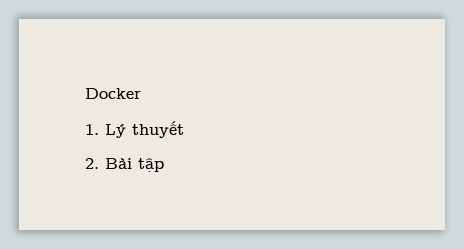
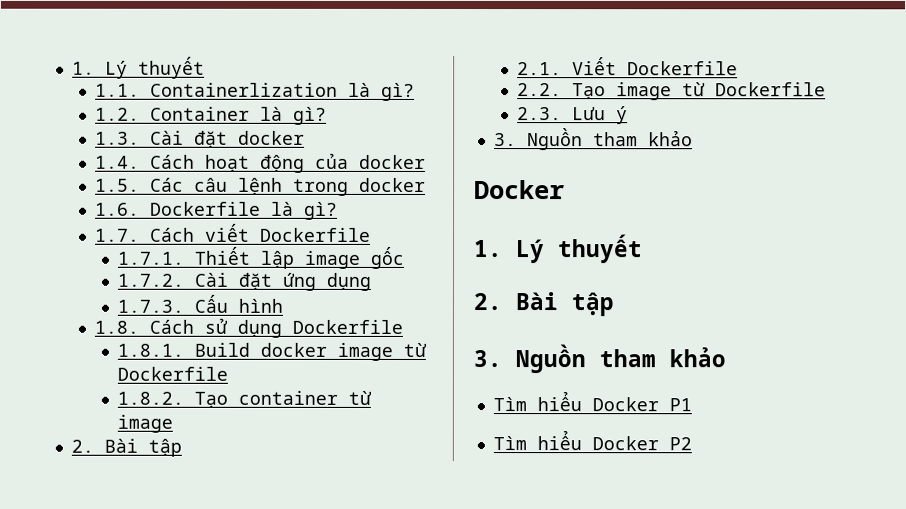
(85, 93) none -> [71,56,205,79] [94,82,415,101] [94,106,327,125] [94,130,305,148] [94,152,426,173] [94,177,426,196] [94,201,338,220] [94,223,371,242] [116,246,405,269] [116,272,371,291] [116,294,283,313] [93,317,403,338] [116,342,427,361] [116,366,228,381] [116,390,372,408] [116,414,173,433] [70,438,182,457] [516,57,738,76] [516,82,826,101] [516,106,628,125] [493,128,693,151] 1. Lý thuyết // 1.1. Containerlization là gì? // 1.2. Container là gì? // 1.3. Cài đặt docker // 1.4. Cách hoạt động của docker // 1.5. Các câu lệnh trong docker // 1.6. Dockerfile là gì? // 1.7. Cách viết Dockerfile // 1.7.1. Thiết lập image gốc // 1.7.2. Cài đặt ứng dụng // 1.7.3. Cấu hình // 1.8. Cách sử dụng Dockerfile // 1.8.1. Build docker image từ Dockerfile // 1.8.2. Tạo container từ image // 2. Bài tập // 2.1. Viết Dockerfile // 2.2. Tạo image từ Dockerfile // 2.3. Lưu ý // 3. Nguồn tham khảo //
(164, 165) none -> [473,344,726,374] [492,391,692,412] [492,430,692,451] // 3. Nguồn tham khảo // Tìm hiểu Docker P1 // Tìm hiểu Docker P2

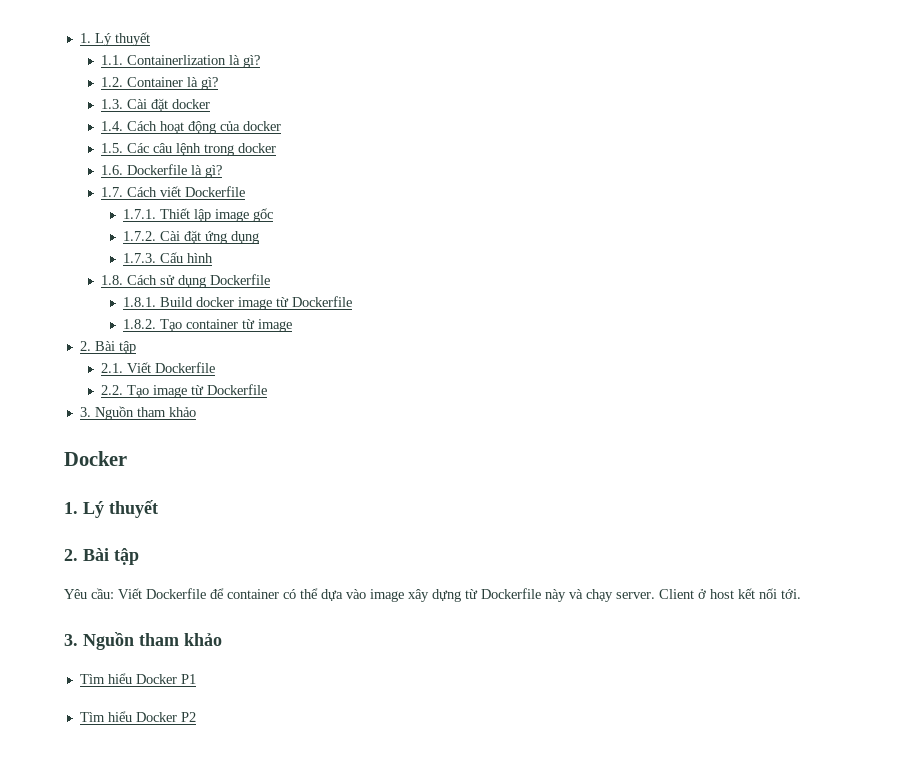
[516,106,628,125] // 2.3. Lưu ý -> (268, 389) none
(614, 304) none -> [64,588,801,602] // Yêu cầu: Viết Dockerfile để container có thể dựa vào image xây dựng từ Dockerfile này và chạy server. Client ở host kết nối tới.

